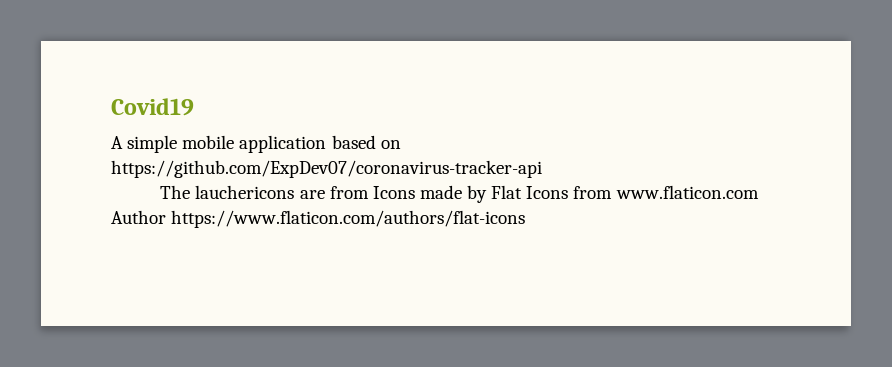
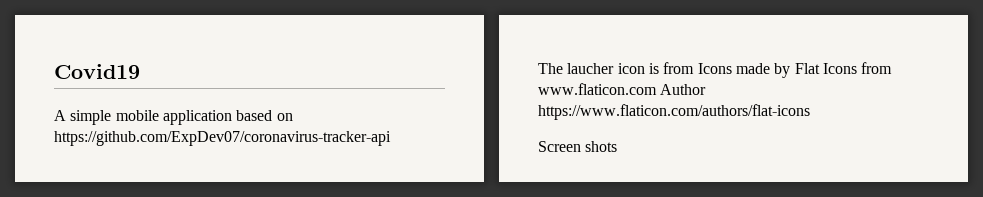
[195,185,325,199] lauchericons are -> [567,63,659,74] laucher icon is
(526, 219) none -> [538,141,618,152] // Screen shots

